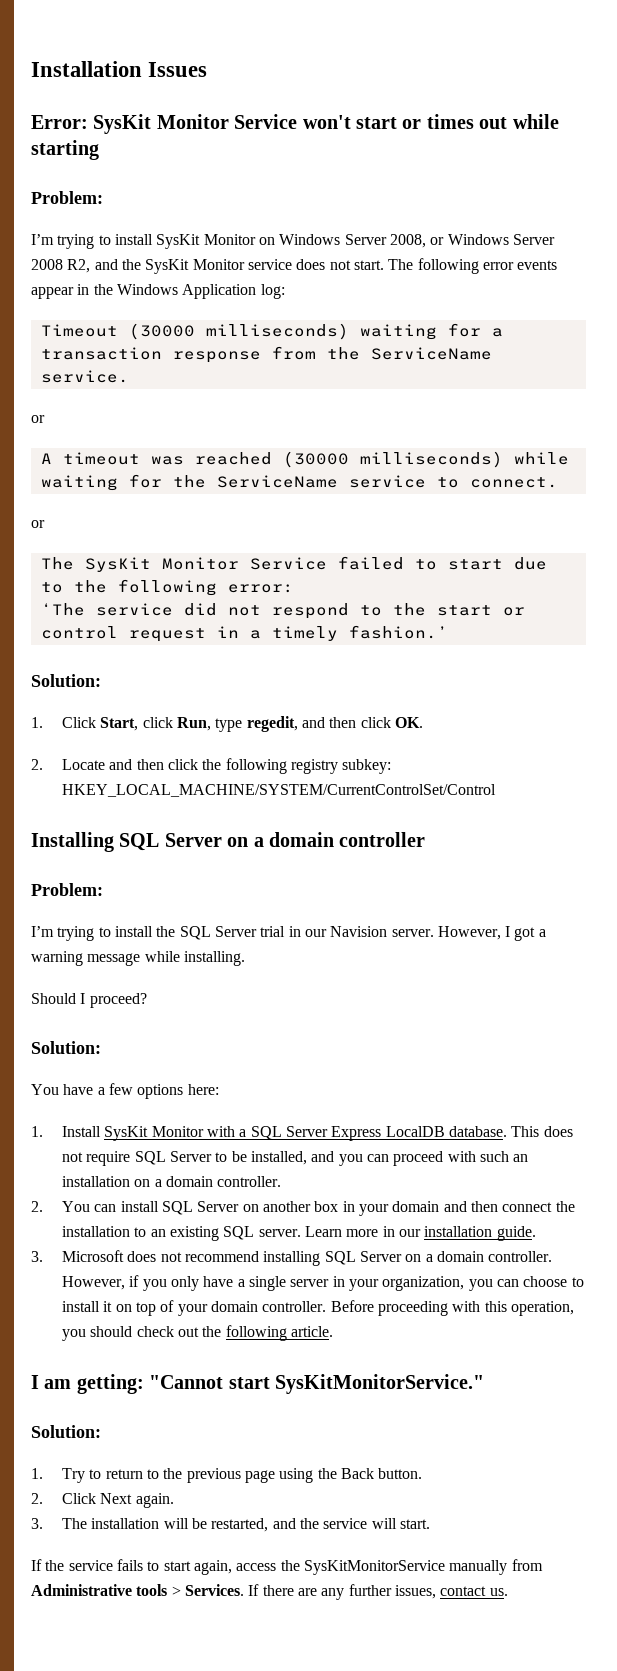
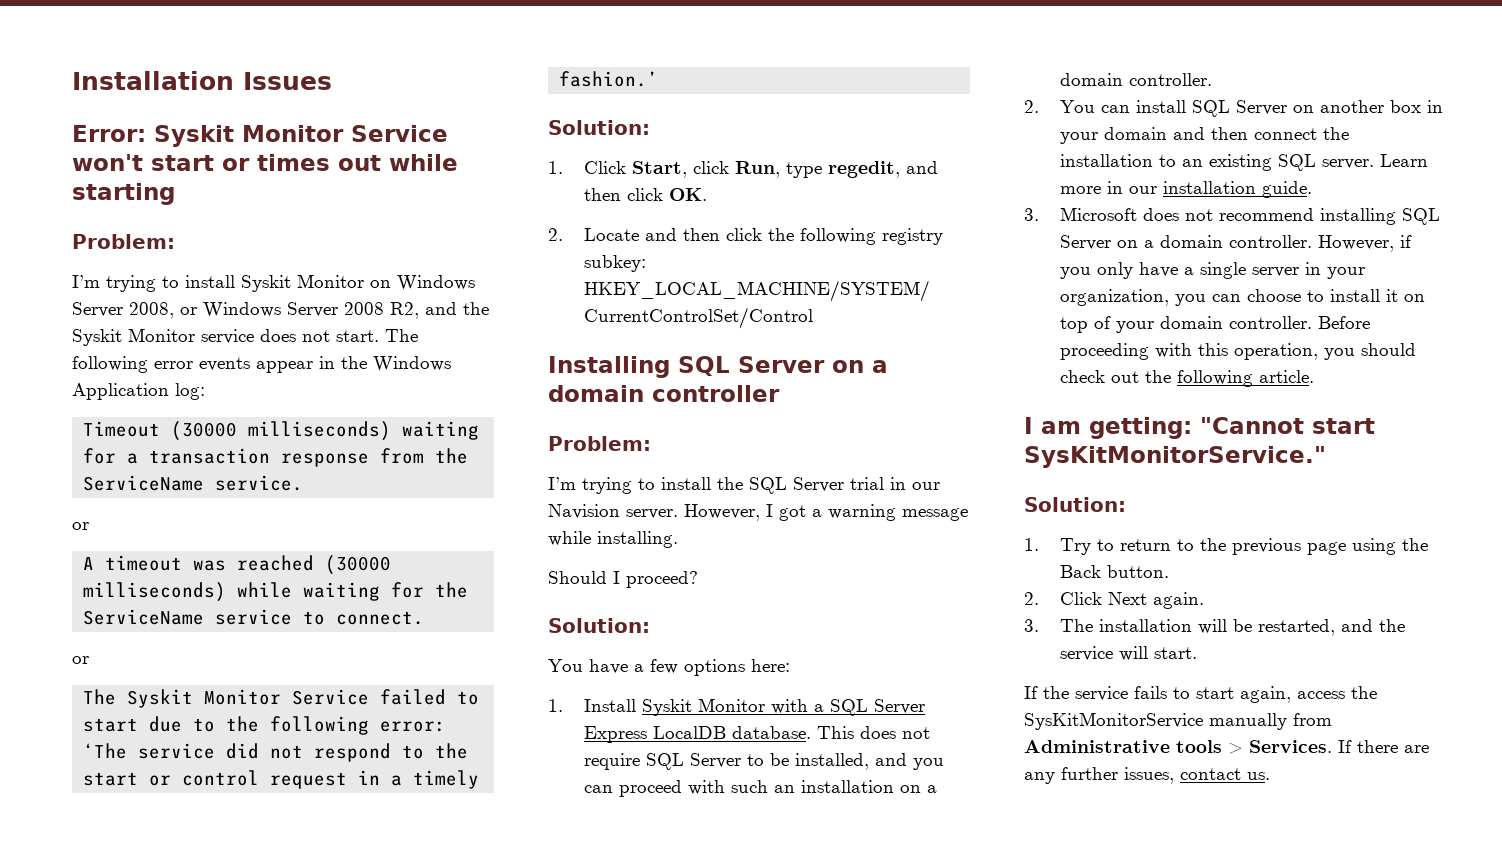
[93,114,152,134] SysKit -> [154,125,234,147] Syskit
[156,234,201,249] SysKit -> [241,275,291,292] Syskit
[145,259,190,274] SysKit -> [72,329,122,346] Syskit
[84,557,151,572] SysKit -> [127,689,194,708] Syskit
[104,1126,149,1141] SysKit -> [641,699,692,716] Syskit

